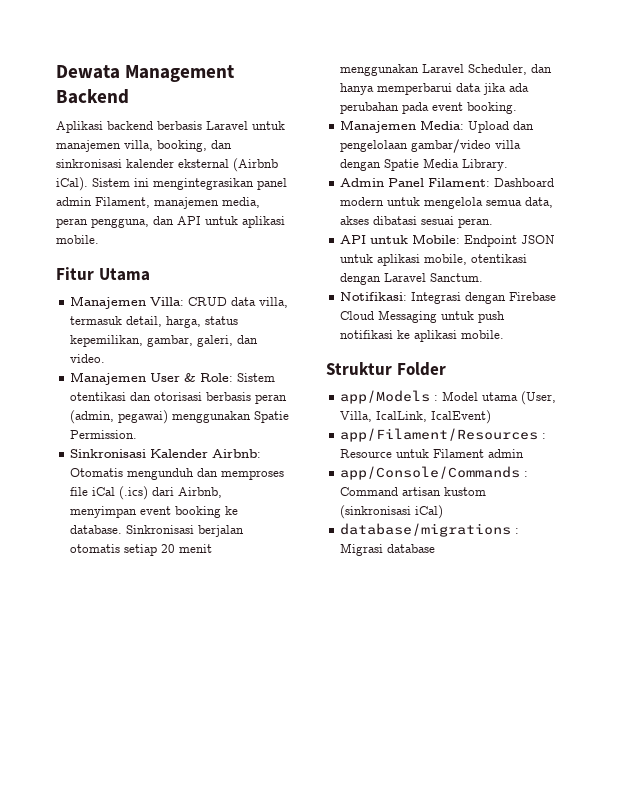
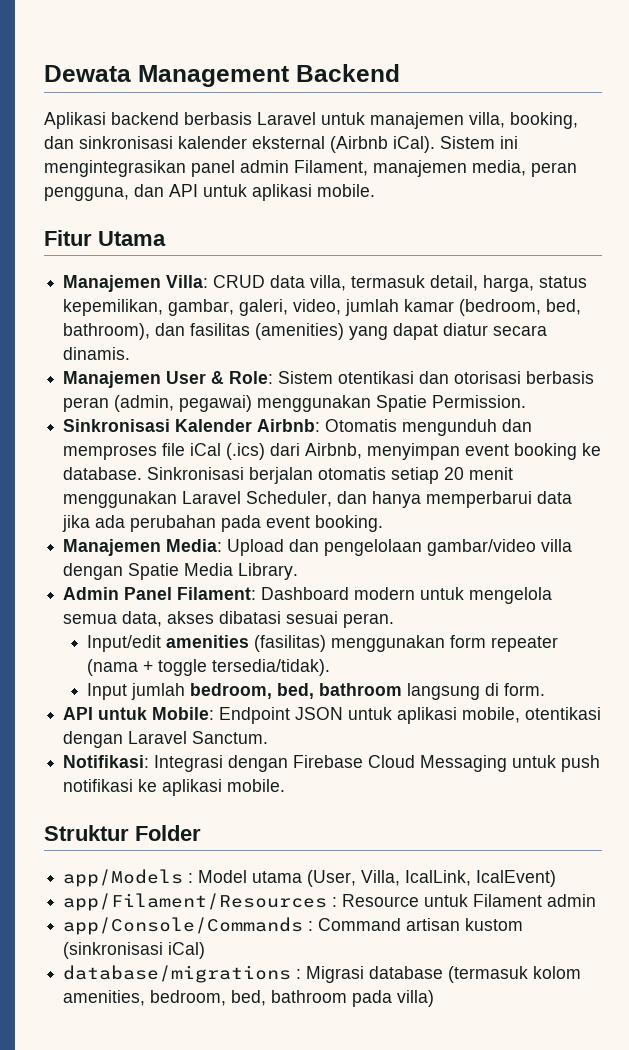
[237,335,259,344] [70,354,106,363] dan video. -> [293,299,582,316] [63,323,548,340] [63,347,131,360] video, jumlah kamar (bedroom, bed, bathroom), dan fasilitas (amenities) yang dapat diatur secara dinamis.
(494, 223) none -> [87,635,559,652] [87,659,331,676] [87,683,546,700] // Input/edit amenities (fasilitas) menggunakan form repeater (nama + toggle tersedia/tidak). // Input jumlah bedroom, bed, bathroom langsung di form.
(436, 548) none -> [448,966,582,983] [63,990,435,1007] (termasuk kolom amenities, bedroom, bed, bathroom pada villa)

